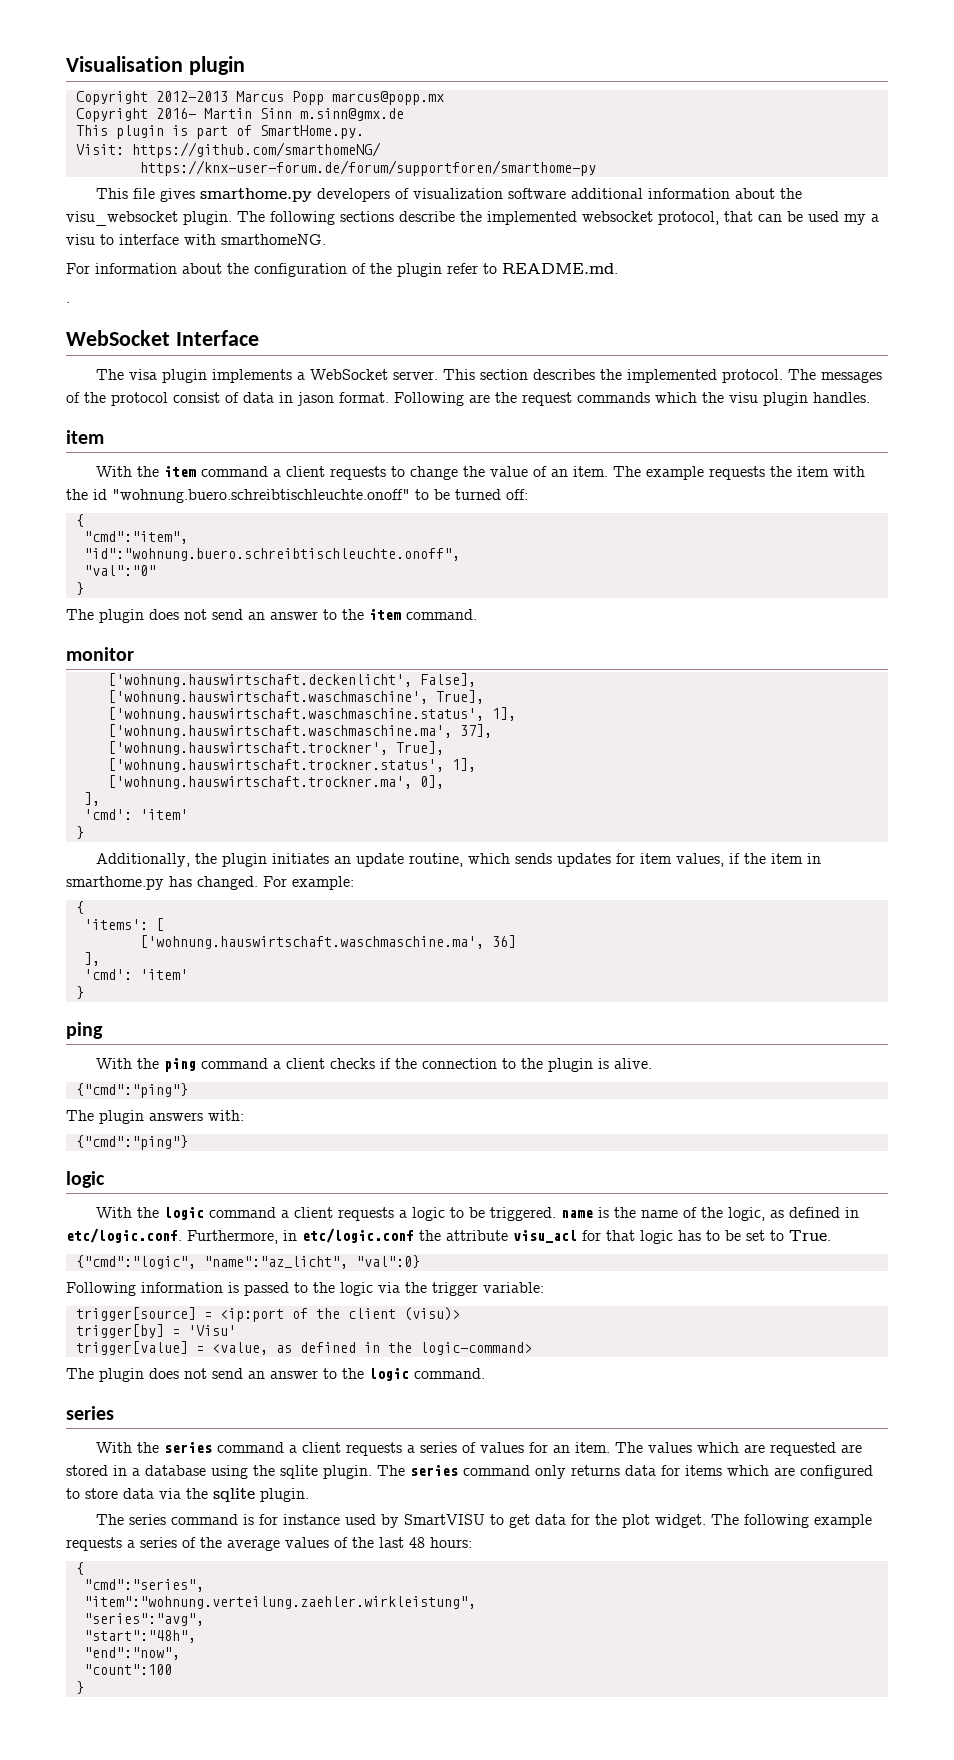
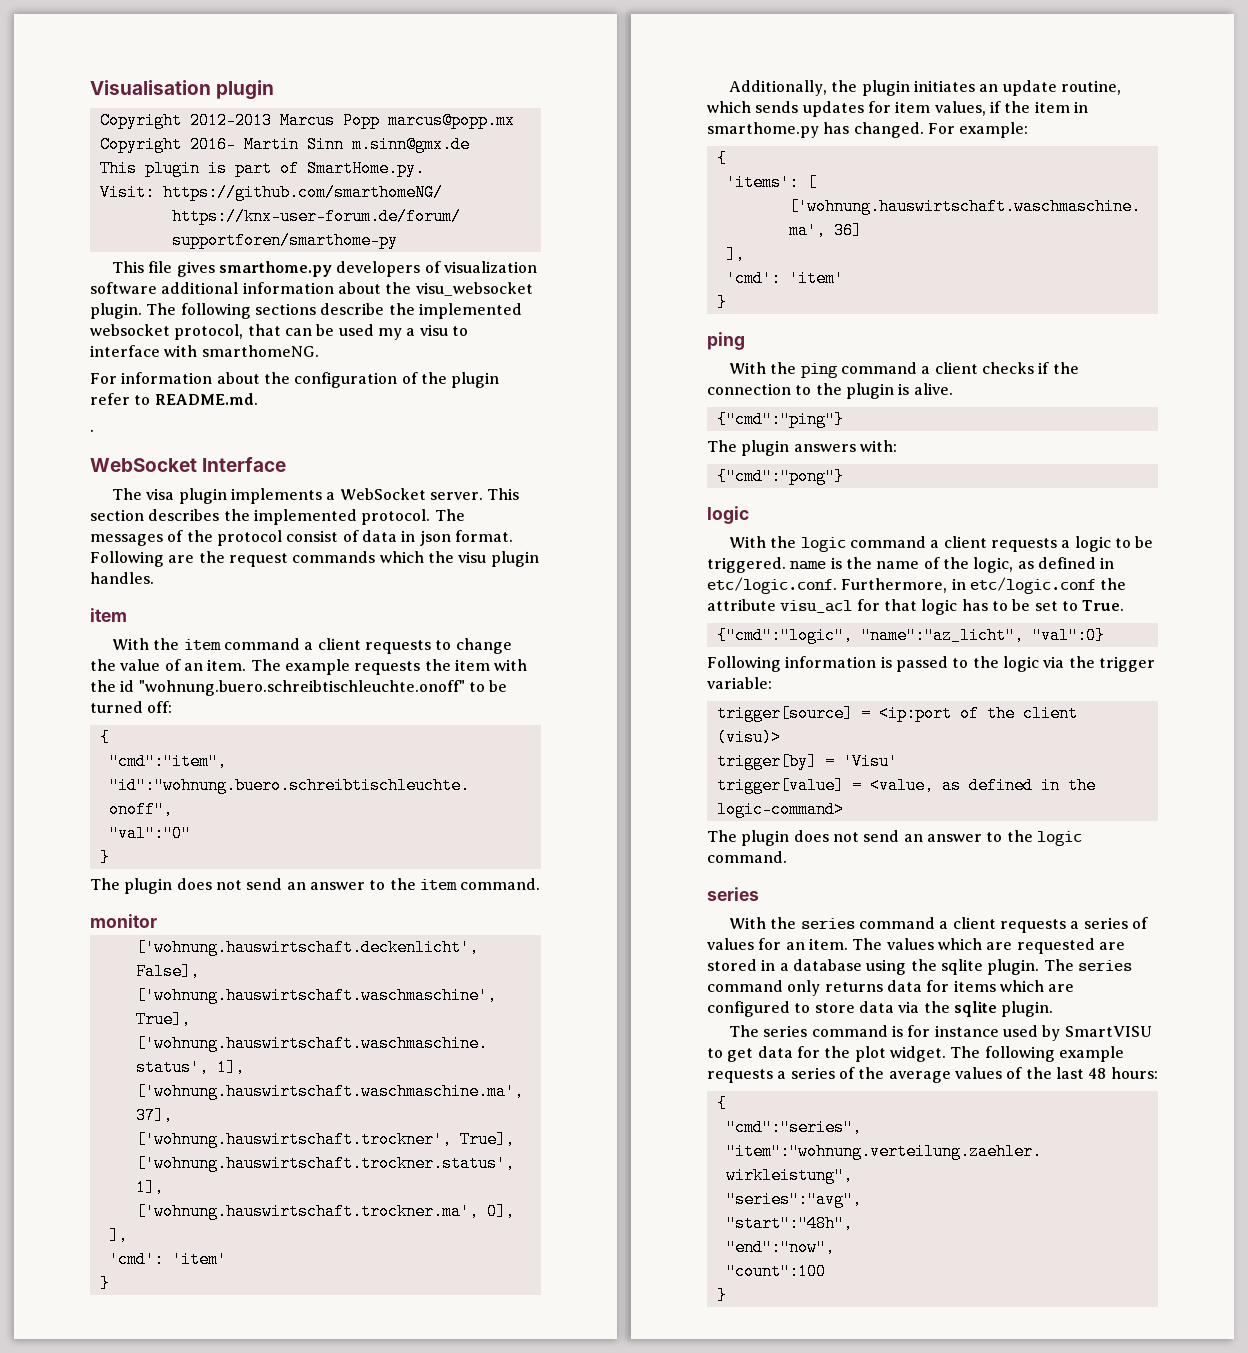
[297,392,334,406] jason -> [419,530,451,546] json
[75,1135,188,1150] {"cmd":"ping"} -> [716,468,844,485] {"cmd":"pong"}

